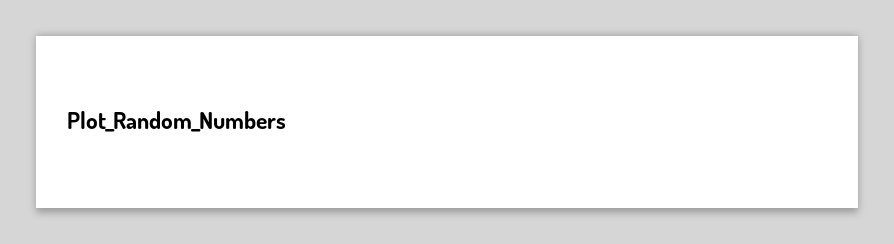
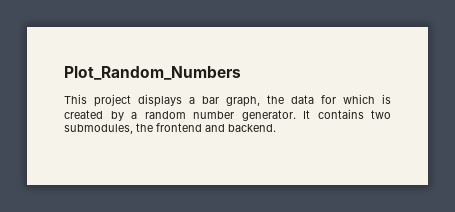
(286, 121) none -> [64,94,391,107] [64,109,391,121] [64,123,276,134] // This project displays a bar graph, the data for which is created by a random number generator. It contains two submodules, the frontend and backend.

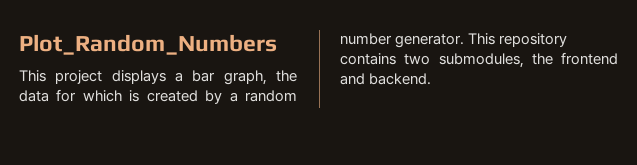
[303,110,310,119] It -> [468,33,568,47] This repository

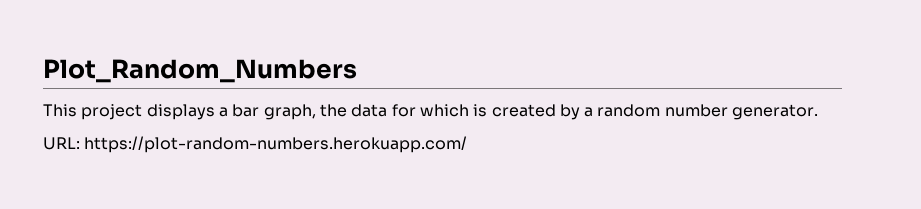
[468,33,568,47] [340,52,618,68] [340,73,432,85] This repository contains two submodules, the frontend and backend. -> [43,136,468,153] // URL: https://plot-random-numbers.herokuapp.com/

